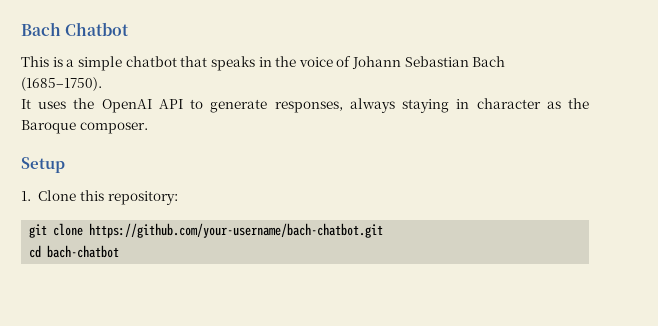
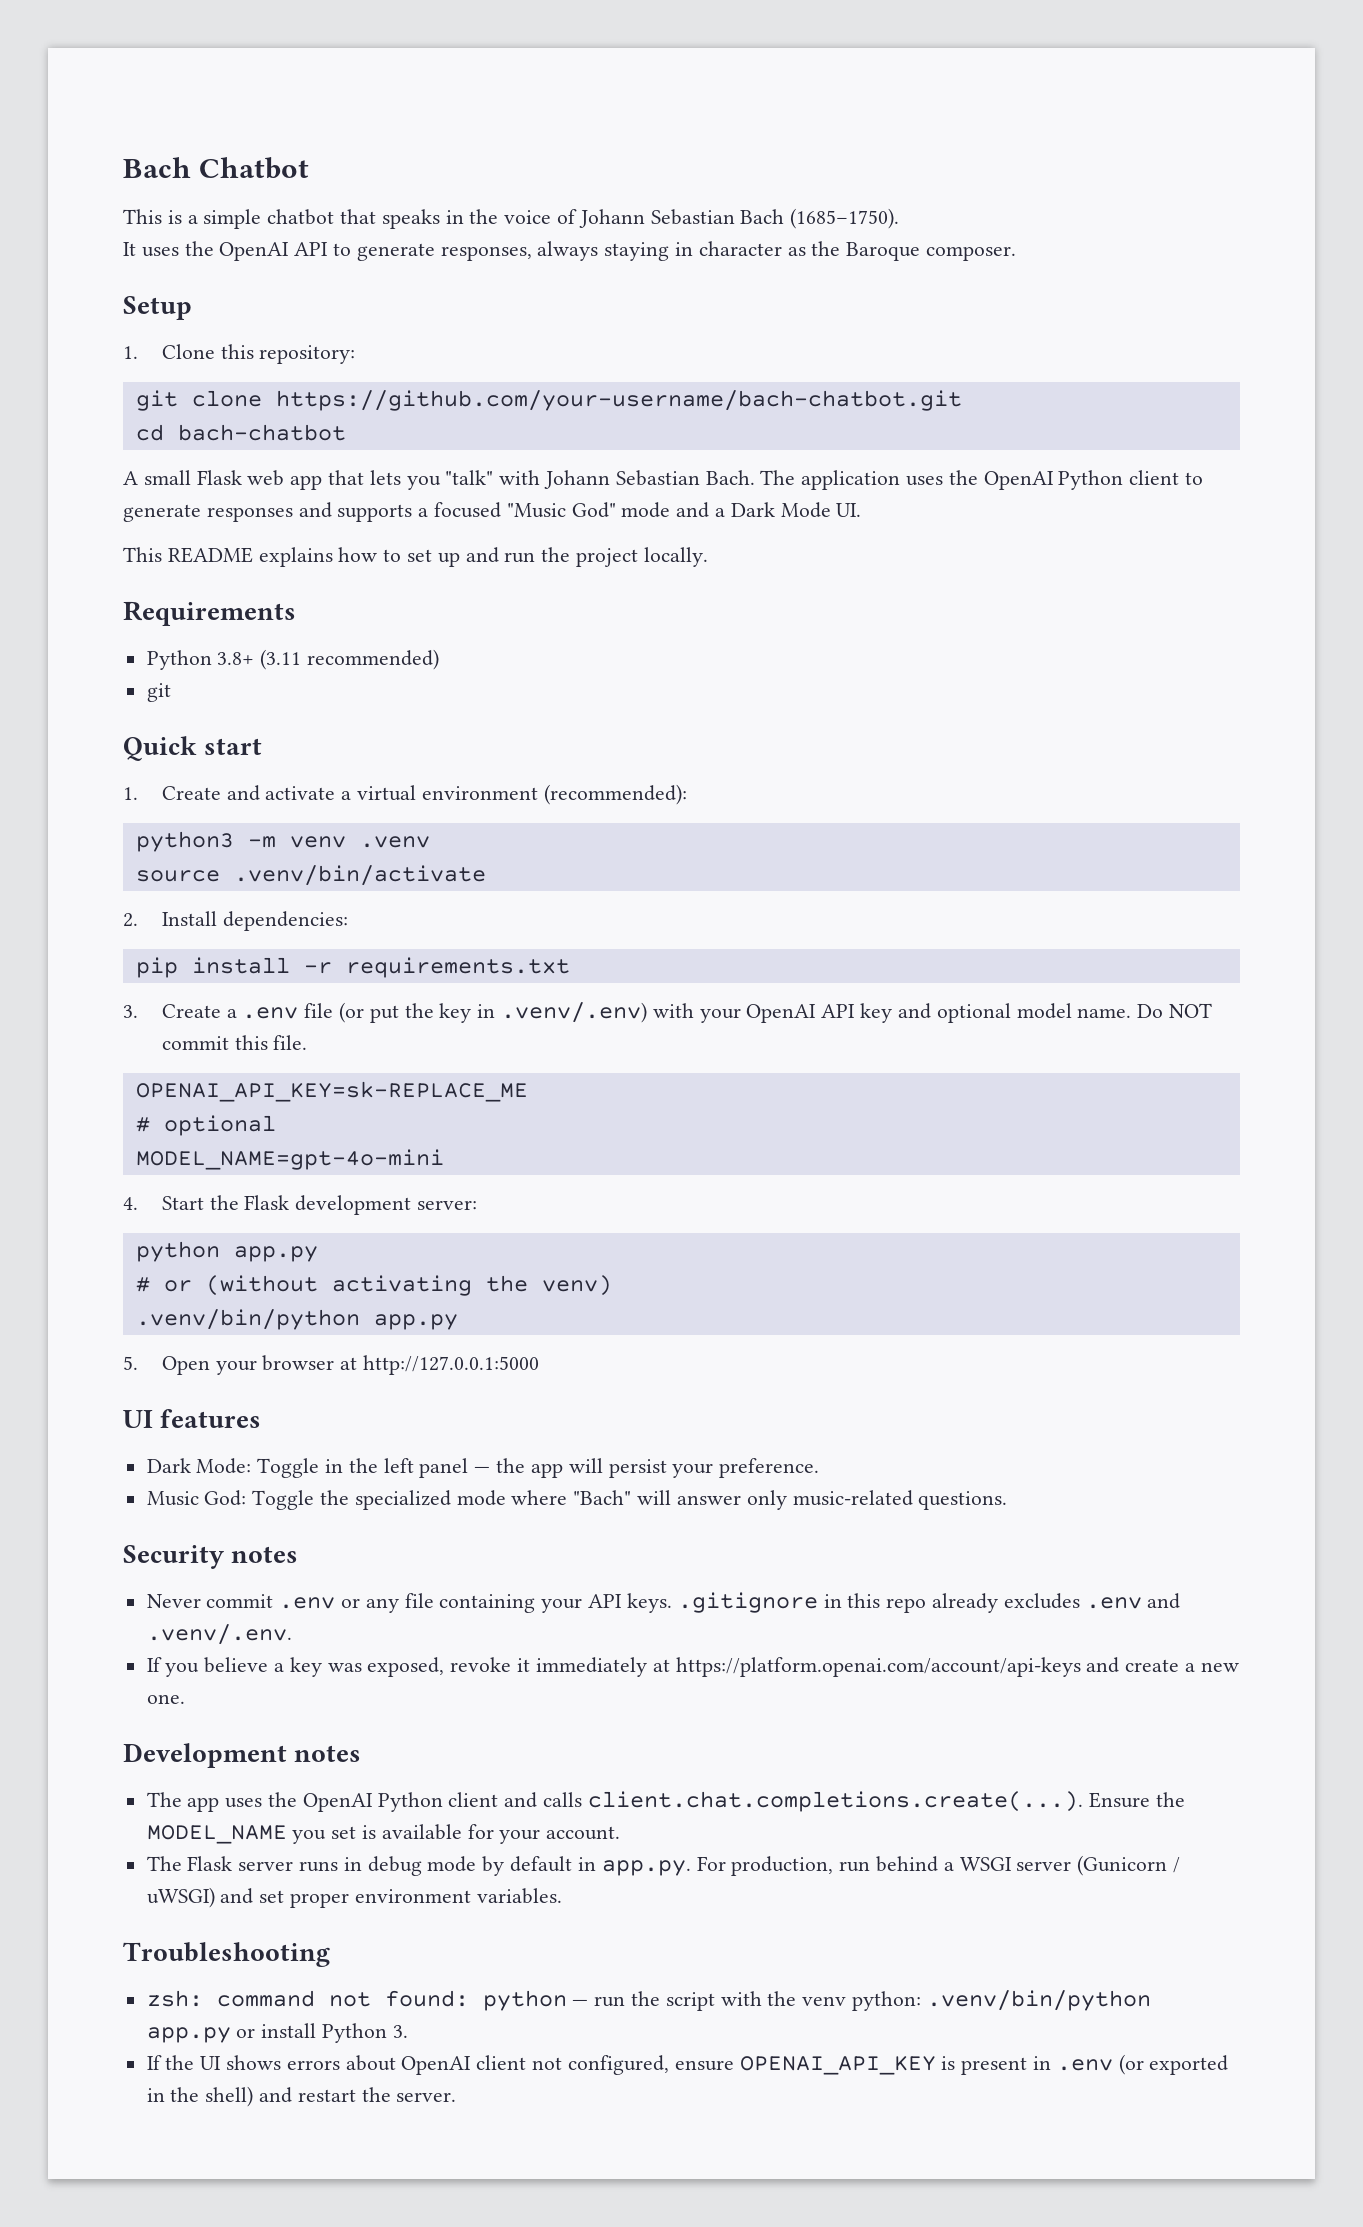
(120, 251) none -> [123,470,1204,490] [123,502,862,522] [123,547,708,567] [123,601,296,626] [146,649,440,670] [146,683,171,702] [123,736,263,761] [123,784,687,805] [135,831,430,852] [135,865,486,886] [123,911,348,931] [135,957,570,978] [123,1002,1212,1023] [161,1035,308,1050] [135,1081,528,1102] [135,1115,276,1136] [135,1149,444,1170] [123,1195,478,1215] [135,1241,318,1262] [135,1275,612,1296] [135,1309,458,1330] [123,1355,540,1375] [123,1409,262,1428] [146,1458,820,1478] [146,1490,1008,1510] [123,1545,299,1569] [146,1592,1181,1613] [146,1624,292,1645] [146,1657,1239,1677] [146,1694,185,1704] [123,1743,362,1768] [146,1791,1185,1812] [146,1824,621,1844] [146,1855,1180,1876] [146,1887,562,1908] [123,1942,330,1967] [146,1990,1151,2011] [146,2023,408,2043] [146,2054,1229,2075] [146,2086,457,2107] // A small Flask web app that lets you "talk" with Johann Sebastian Bach. The application uses the OpenAI Python client to generate responses and supports a focused "Music God" mode and a Dark Mode UI. // This README explains how to set up and run the project locally. // Requirements // Python 3.8+ (3.11 recommended) // git // Quick start // 1. Create and activate a virtual environment (recommended): // python3 -m venv .venv // source .venv/bin/activate // 2. Install dependencies: // pip install -r requirements.txt // 3. Create a .env file (or put the key in .venv/.env) with your OpenAI API key and optional model name. Do NOT commit this file. // OPENAI_API_KEY=sk-REPLACE_ME // # optional // MODEL_NAME=gpt-4o-mini // 4. Start the Flask development server: // python app.py // # or (without activating the venv) // .venv/bin/python app.py // 5. Open your browser at http://127.0.0.1:5000 // UI features // Dark Mode: Toggle in the left panel — the app will persist your preference. // Music God: Toggle the specialized mode where "Bach" will answer only music-related questions. // Security notes // Never commit .env or any file containing your API keys. .gitignore in this repo already excludes .env and .venv/.env. // If you believe a key was exposed, revoke it immediately at https://platform.openai.com/account/api-keys and create a new one. // Development notes // The app uses the OpenAI Python client and calls client.chat.completions.create(...). Ensure the MODEL_NAME you set is available for your account. // The Flask server runs in debug mode by default in app.py. For production, run behind a WSGI server (Gunicorn / uWSGI) and set proper environment variables. // Troubleshooting // zsh: command not found: python — run the script with the venv python: .venv/bin/python app.py or install Python 3. // If the UI shows errors about OpenAI client not configured, ensure OPENAI_API_KEY is present in .env (or exported in the shell) and restart the server.

